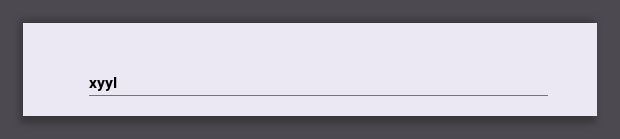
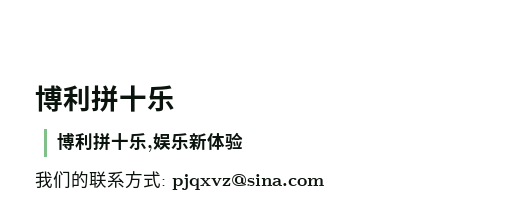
[89,77,117,91] xyyl -> [35,85,175,112] [56,132,243,152] [35,171,324,190] 博利拼十乐 // 博利拼十乐,娱乐新体验 // 我们的联系方式: pjqxvz@sina.com

